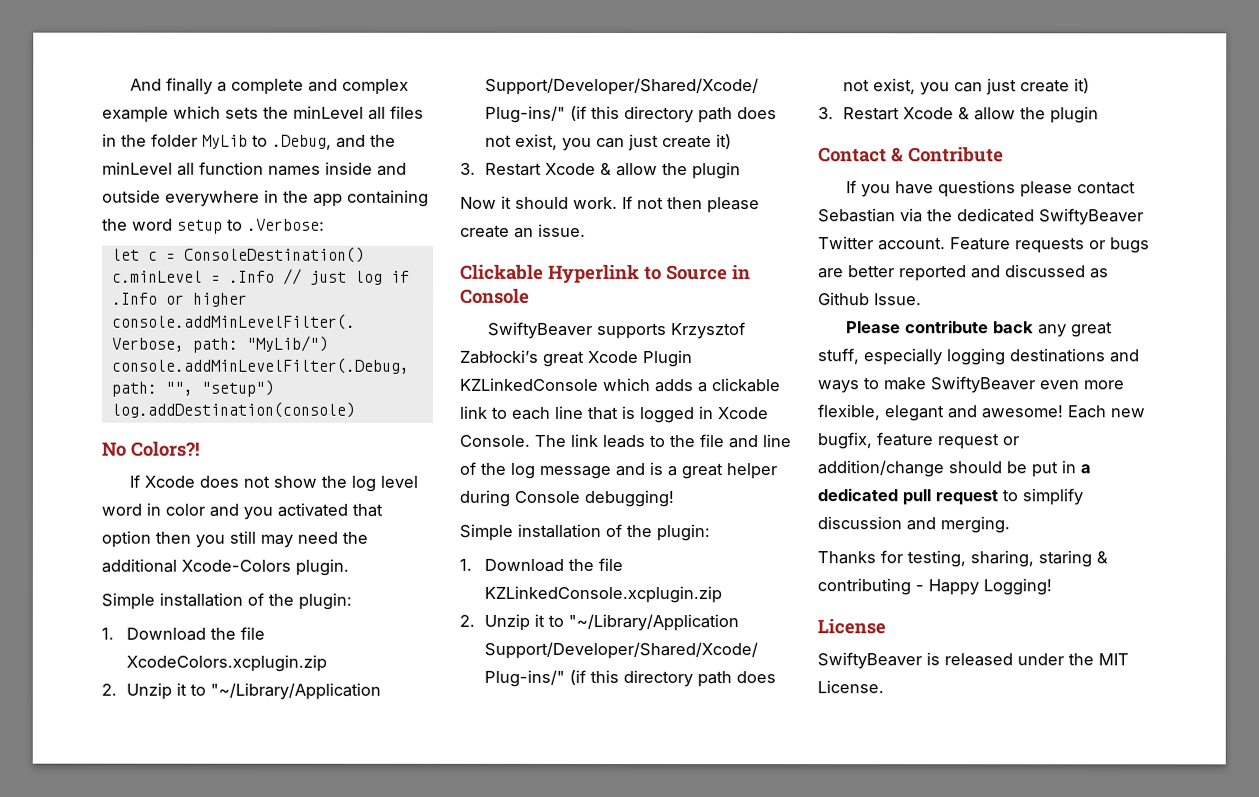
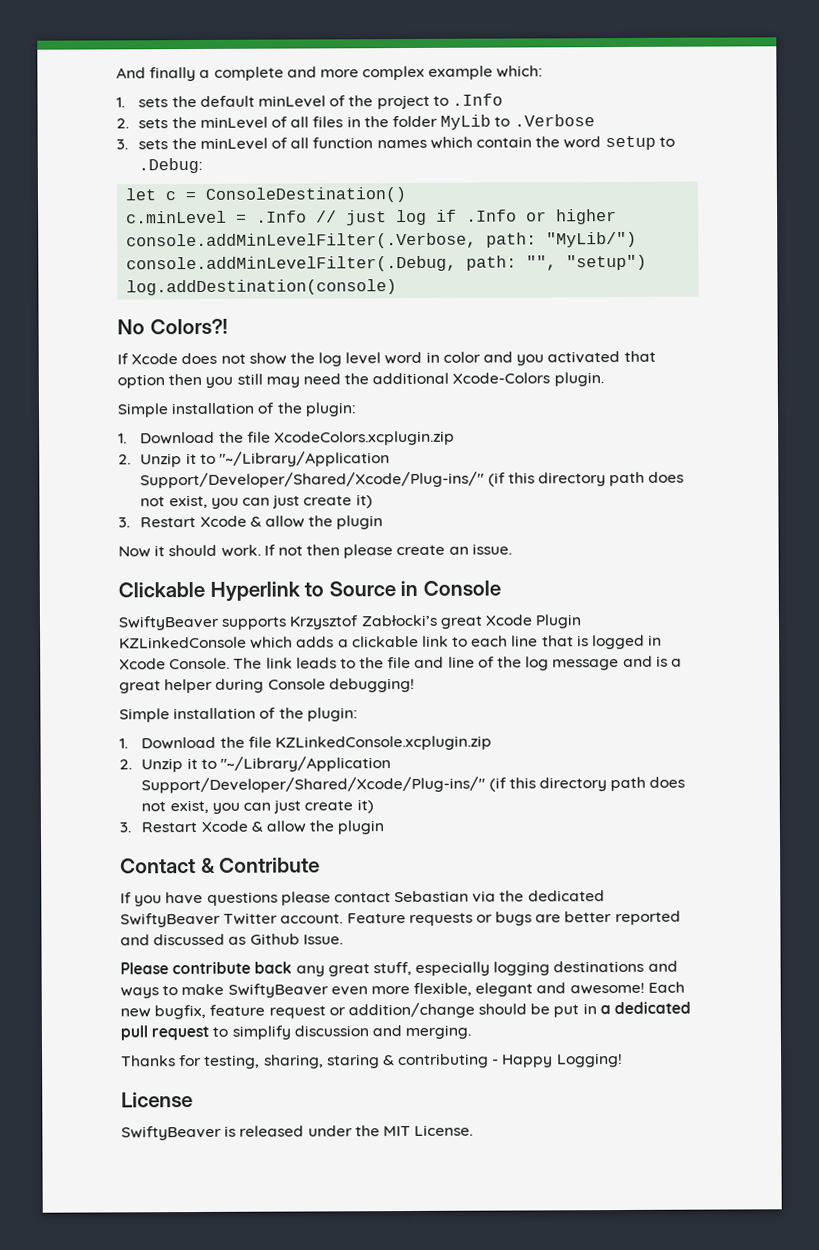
(338, 85) none -> [319,69,359,78] more
[173,105,364,119] which sets the minLevel -> [496,65,544,78] [116,93,503,110] [116,116,289,129] which: // 1. sets the default minLevel of the project to .Info // 2. sets the minLevel of
[272,134,396,150] [102,161,173,175] .Debug, and the minLevel -> [513,114,595,127] [116,137,289,150] .Verbose // 3. sets the minLevel of
[325,161,407,176] [102,189,429,207] inside and outside everywhere in the app containing -> [429,136,532,149] which contain
[247,218,325,231] .Verbose: -> [138,157,204,174] .Debug:

